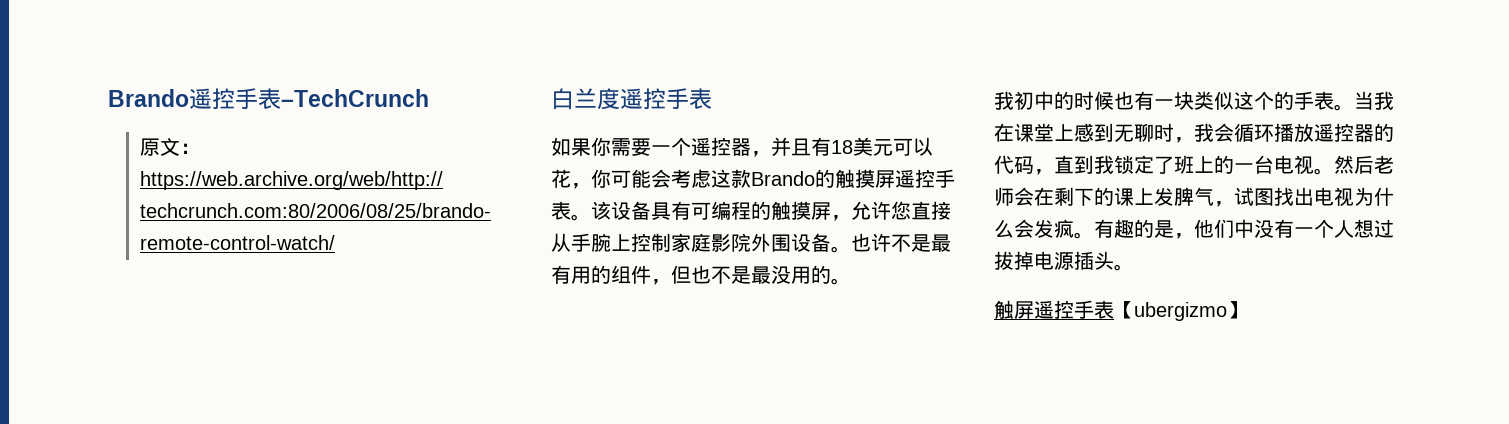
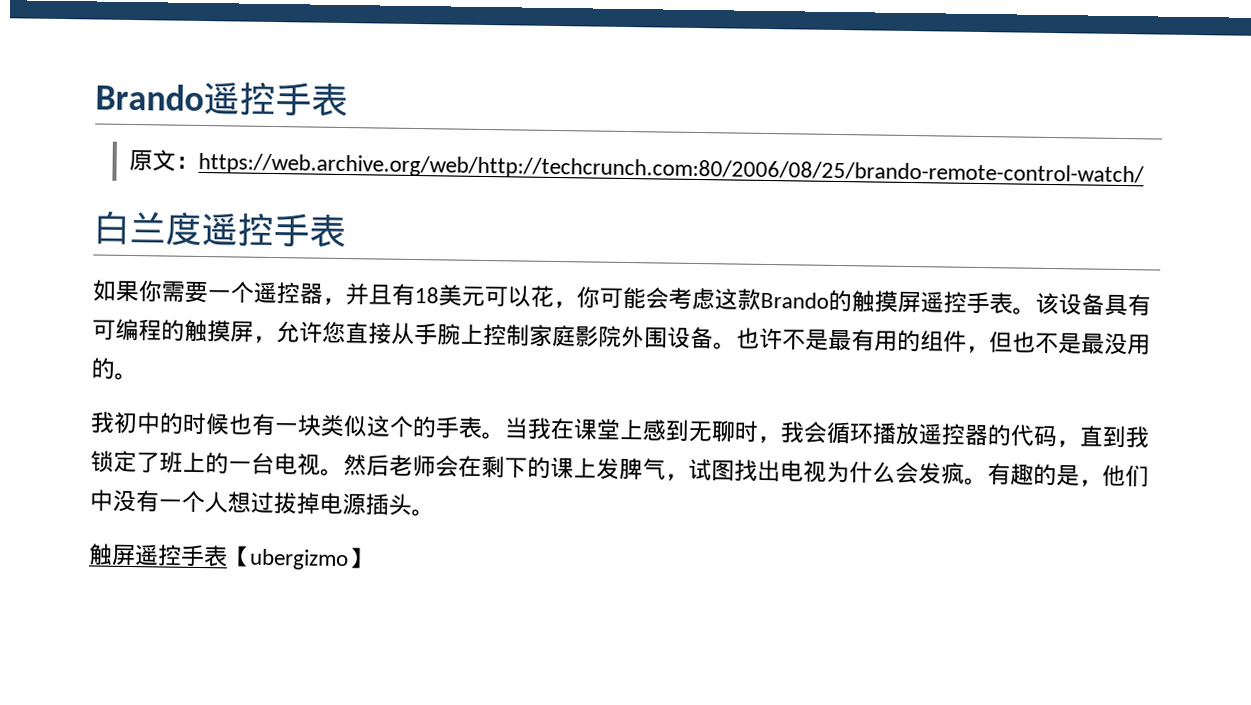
[281,89,429,107] –TechCrunch -> (348, 99) none

